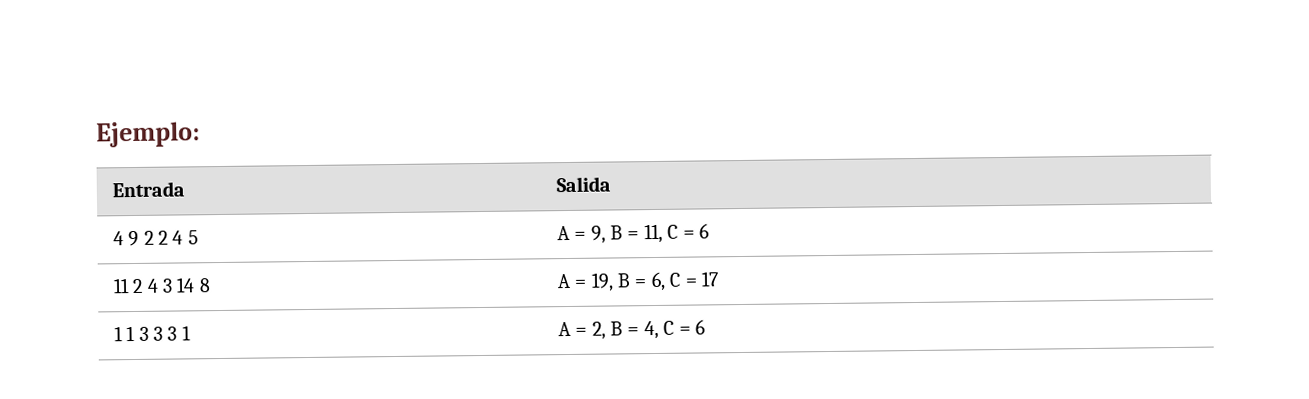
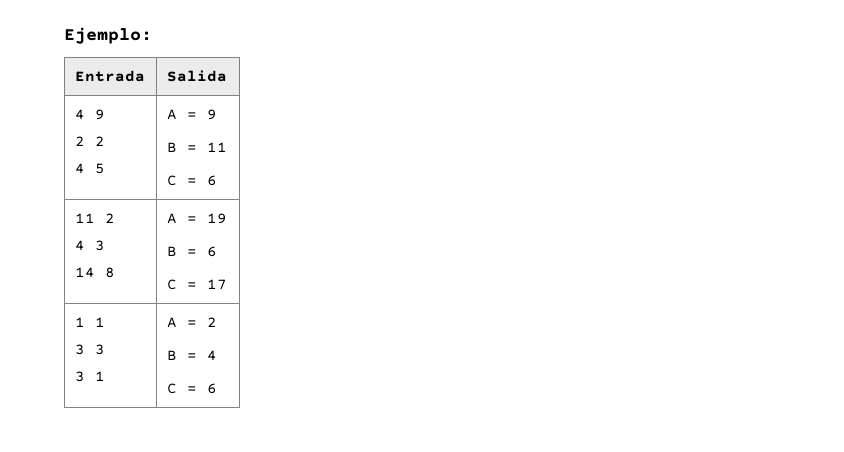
(140, 238) none -> (105, 114) //
(168, 237) none -> (105, 141) //
[590,223,663,244] 9, B = 11, -> [206,109,217,120] [166,142,227,152] 9 // B = 11 //
(144, 286) none -> (115, 218) //
(173, 285) none -> (105, 245) //
[590,271,666,292] 19, B = 6, -> [206,213,227,224] [166,246,217,257] 19 // B = 6 //
[138,326,163,341] 3 3 -> [74,344,105,355] // 3 3 //
[591,320,659,340] 2, B = 4, -> [206,317,217,327] [166,350,217,361] 2 // B = 4 //

